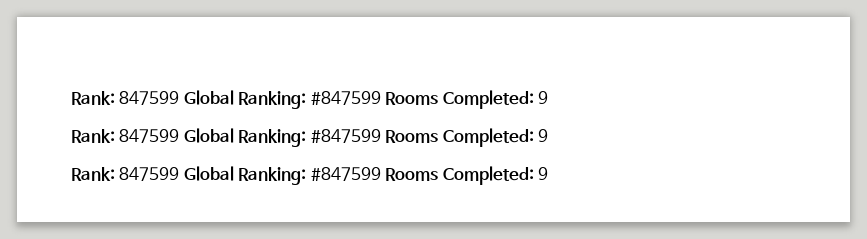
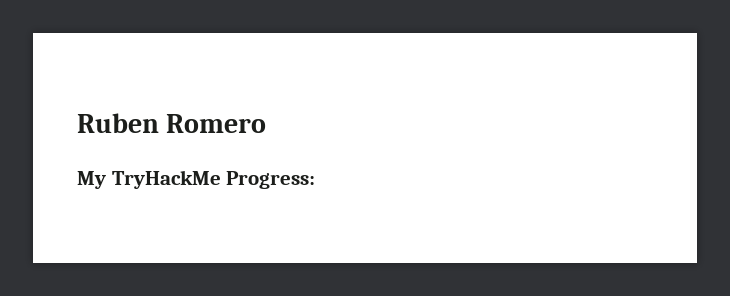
[71,90,549,109] [71,128,549,147] [71,166,549,185] Rank: 847599 Global Ranking: #847599 Rooms Completed: 9 // Rank: 847599 Global Ranking: #847599 Rooms Completed: 9 // Rank: 847599 Global Ranking: #847599 Rooms Completed: 9 -> [77,113,267,133] [77,170,316,189] Ruben Romero // My TryHackMe Progress:

